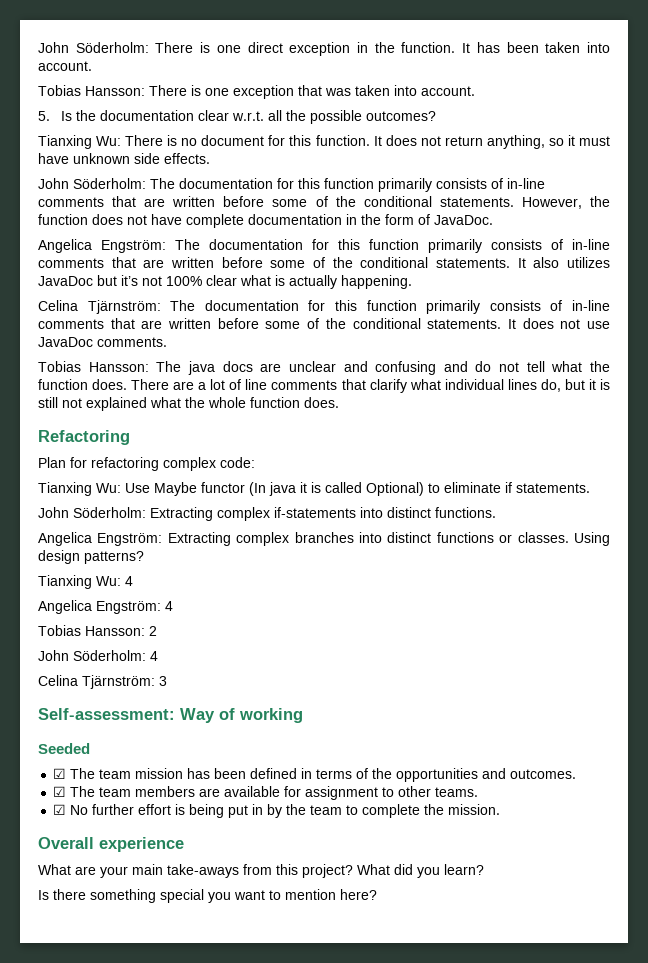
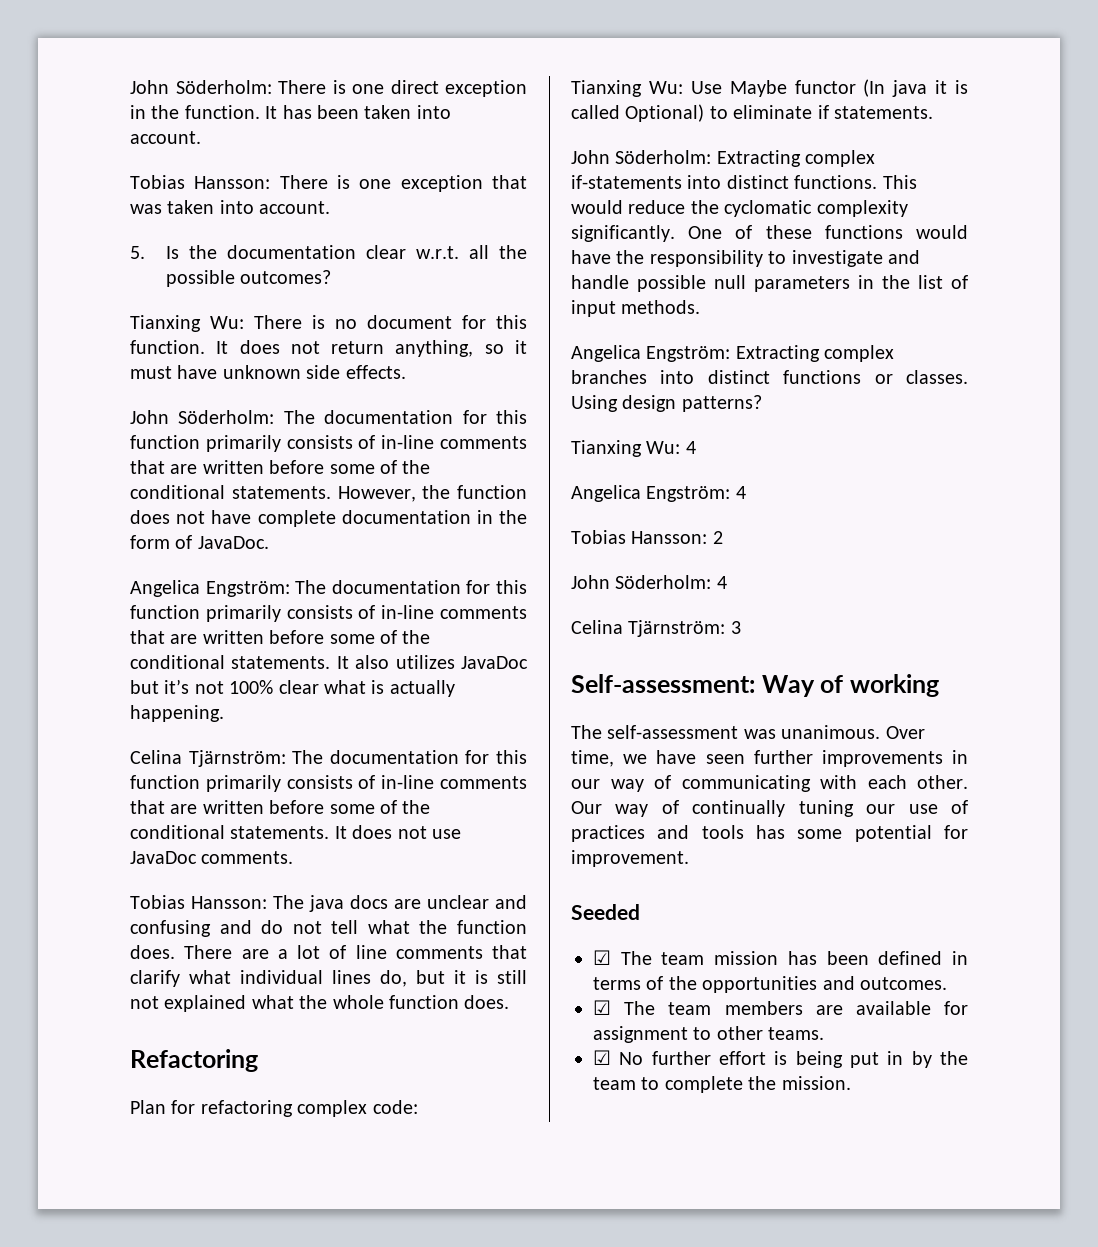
(496, 512) none -> [882,175,917,189] [571,200,908,217] [571,225,968,242] [571,250,920,267] [571,275,968,292] [571,300,701,317] This would reduce the cyclomatic complexity significantly. One of these functions would have the responsibility to investigate and handle possible null parameters in the list of input methods.
(303, 715) none -> [571,725,925,739] [571,750,968,767] [571,775,968,792] [571,800,968,817] [571,825,968,842] [571,850,689,867] // The self-assessment was unanimous. Over time, we have seen further improvements in our way of communicating with each other. Our way of continually tuning our use of practices and tools has some potential for improvement.
[38,837,184,852] [38,864,484,878] [38,889,377,903] // Overall experience // What are your main take-aways from this project? What did you learn? // Is there something special you want to mention here? -> (851, 1083) none

